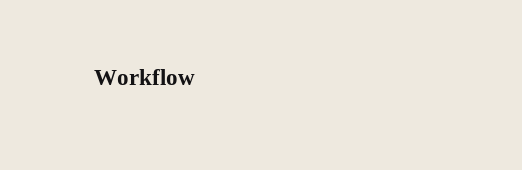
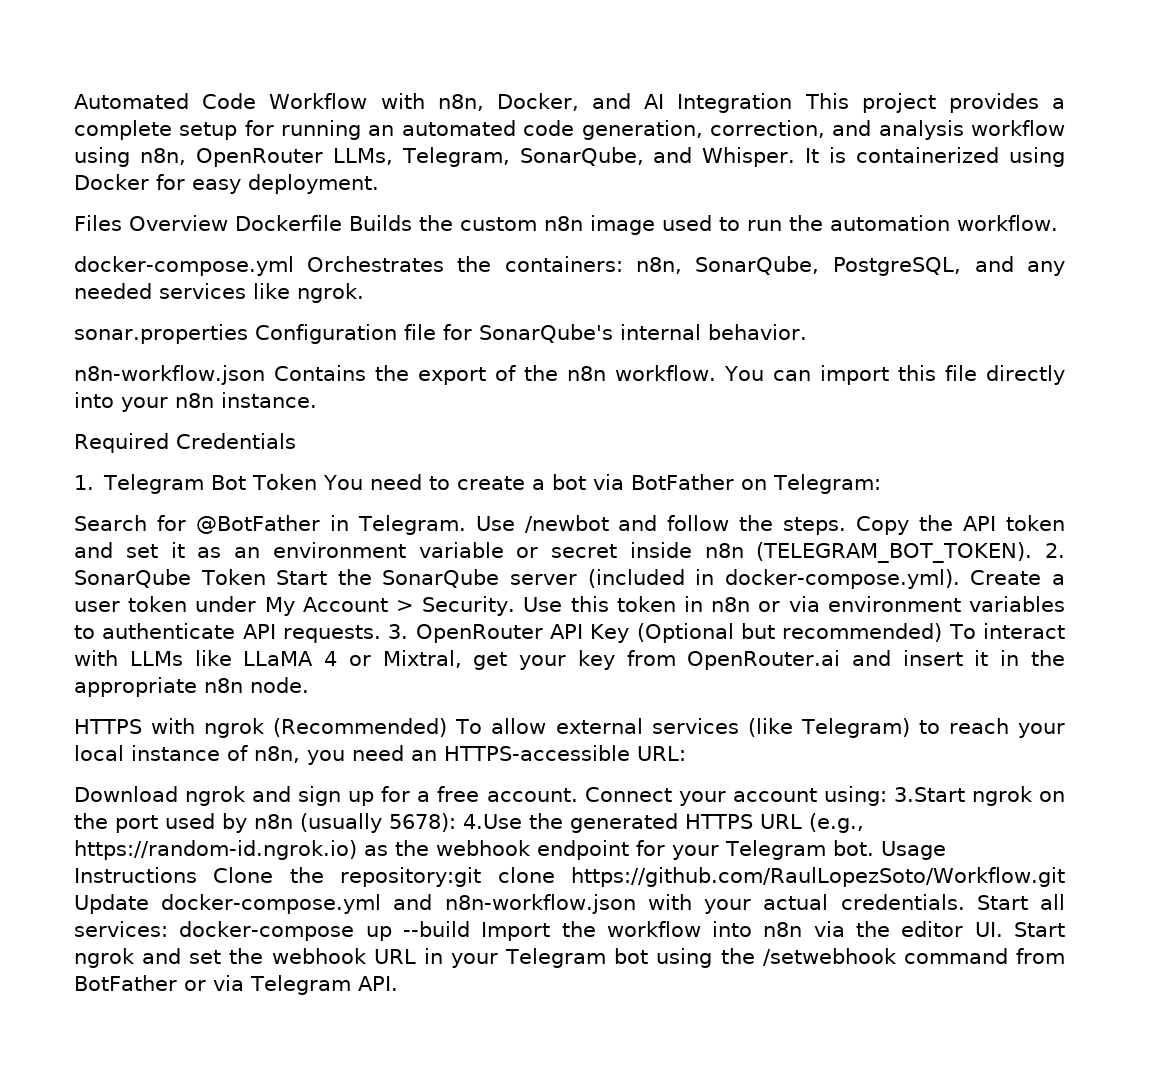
[94,69,195,85] Workflow -> [74,93,1066,113] [74,120,1065,140] [74,147,1065,167] [74,174,379,194] [74,215,1058,235] [74,256,1065,276] [74,283,364,303] [74,324,807,344] [74,365,1065,385] [74,392,317,412] [74,433,296,453] [74,474,882,494] [74,515,1066,535] [74,542,1065,563] [74,569,1065,589] [74,596,1065,616] [74,623,1065,643] [74,650,1065,670] [74,677,309,697] [74,718,1065,738] [74,745,686,765] [74,786,1066,806] [74,813,864,833] [74,840,946,860] [74,867,1066,887] [74,894,1065,914] [74,921,1066,941] [74,948,1065,968] [74,975,398,995] Automated Code Workflow with n8n, Docker, and AI Integration This project provides a complete setup for running an automated code generation, correction, and analysis workflow using n8n, OpenRouter LLMs, Telegram, SonarQube, and Whisper. It is containerized using Docker for easy deployment. // Files Overview Dockerfile Builds the custom n8n image used to run the automation workflow. // docker-compose.yml Orchestrates the containers: n8n, SonarQube, PostgreSQL, and any needed services like ngrok. // sonar.properties Configuration file for SonarQube's internal behavior. // n8n-workflow.json Contains the export of the n8n workflow. You can import this file directly into your n8n instance. // Required Credentials // 1. Telegram Bot Token You need to create a bot via BotFather on Telegram: // Search for @BotFather in Telegram. Use /newbot and follow the steps. Copy the API token and set it as an environment variable or secret inside n8n (TELEGRAM_BOT_TOKEN). 2. SonarQube Token Start the SonarQube server (included in docker-compose.yml). Create a user token under My Account > Security. Use this token in n8n or via environment variables to authenticate API requests. 3. OpenRouter API Key (Optional but recommended) To interact with LLMs like LLaMA 4 or Mixtral, get your key from OpenRouter.ai and insert it in the appropriate n8n node. // HTTPS with ngrok (Recommended) To allow external services (like Telegram) to reach your local instance of n8n, you need an HTTPS-accessible URL: // Download ngrok and sign up for a free account. Connect your account using: 3.Start ngrok on the port used by n8n (usually 5678): 4.Use the generated HTTPS URL (e.g., https://random-id.ngrok.io) as the webhook endpoint for your Telegram bot. Usage Instructions Clone the repository:git clone https://github.com/RaulLopezSoto/Workflow.git Update docker-compose.yml and n8n-workflow.json with your actual credentials. Start all services: docker-compose up --build Import the workflow into n8n via the editor UI. Start ngrok and set the webhook URL in your Telegram bot using the /setwebhook command from BotFather or via Telegram API.

